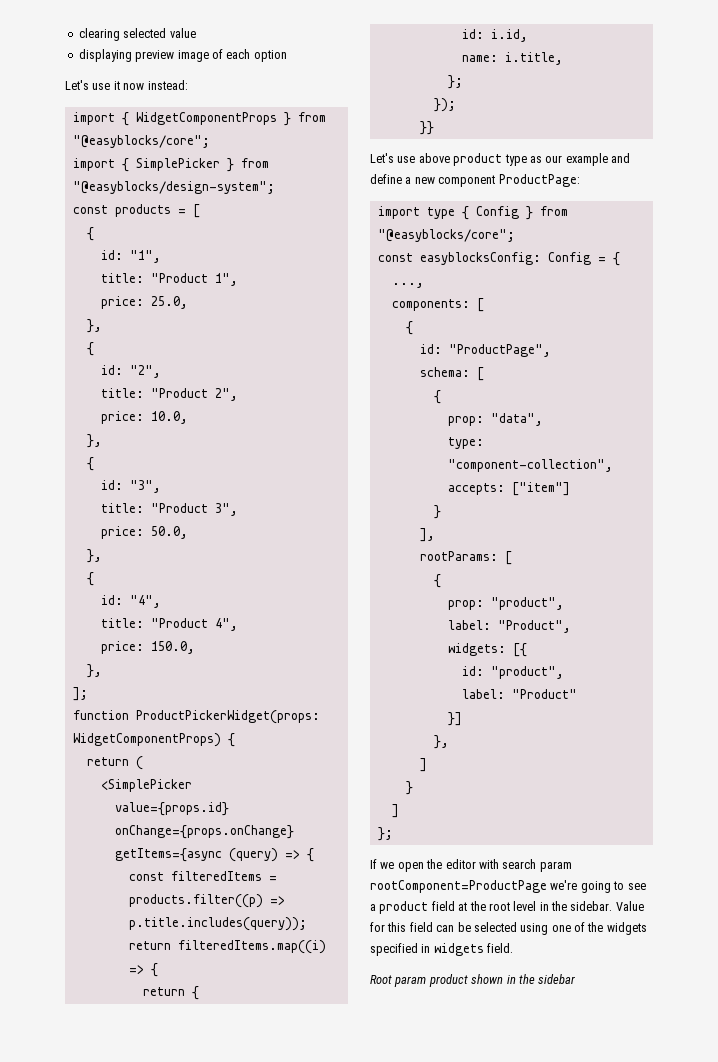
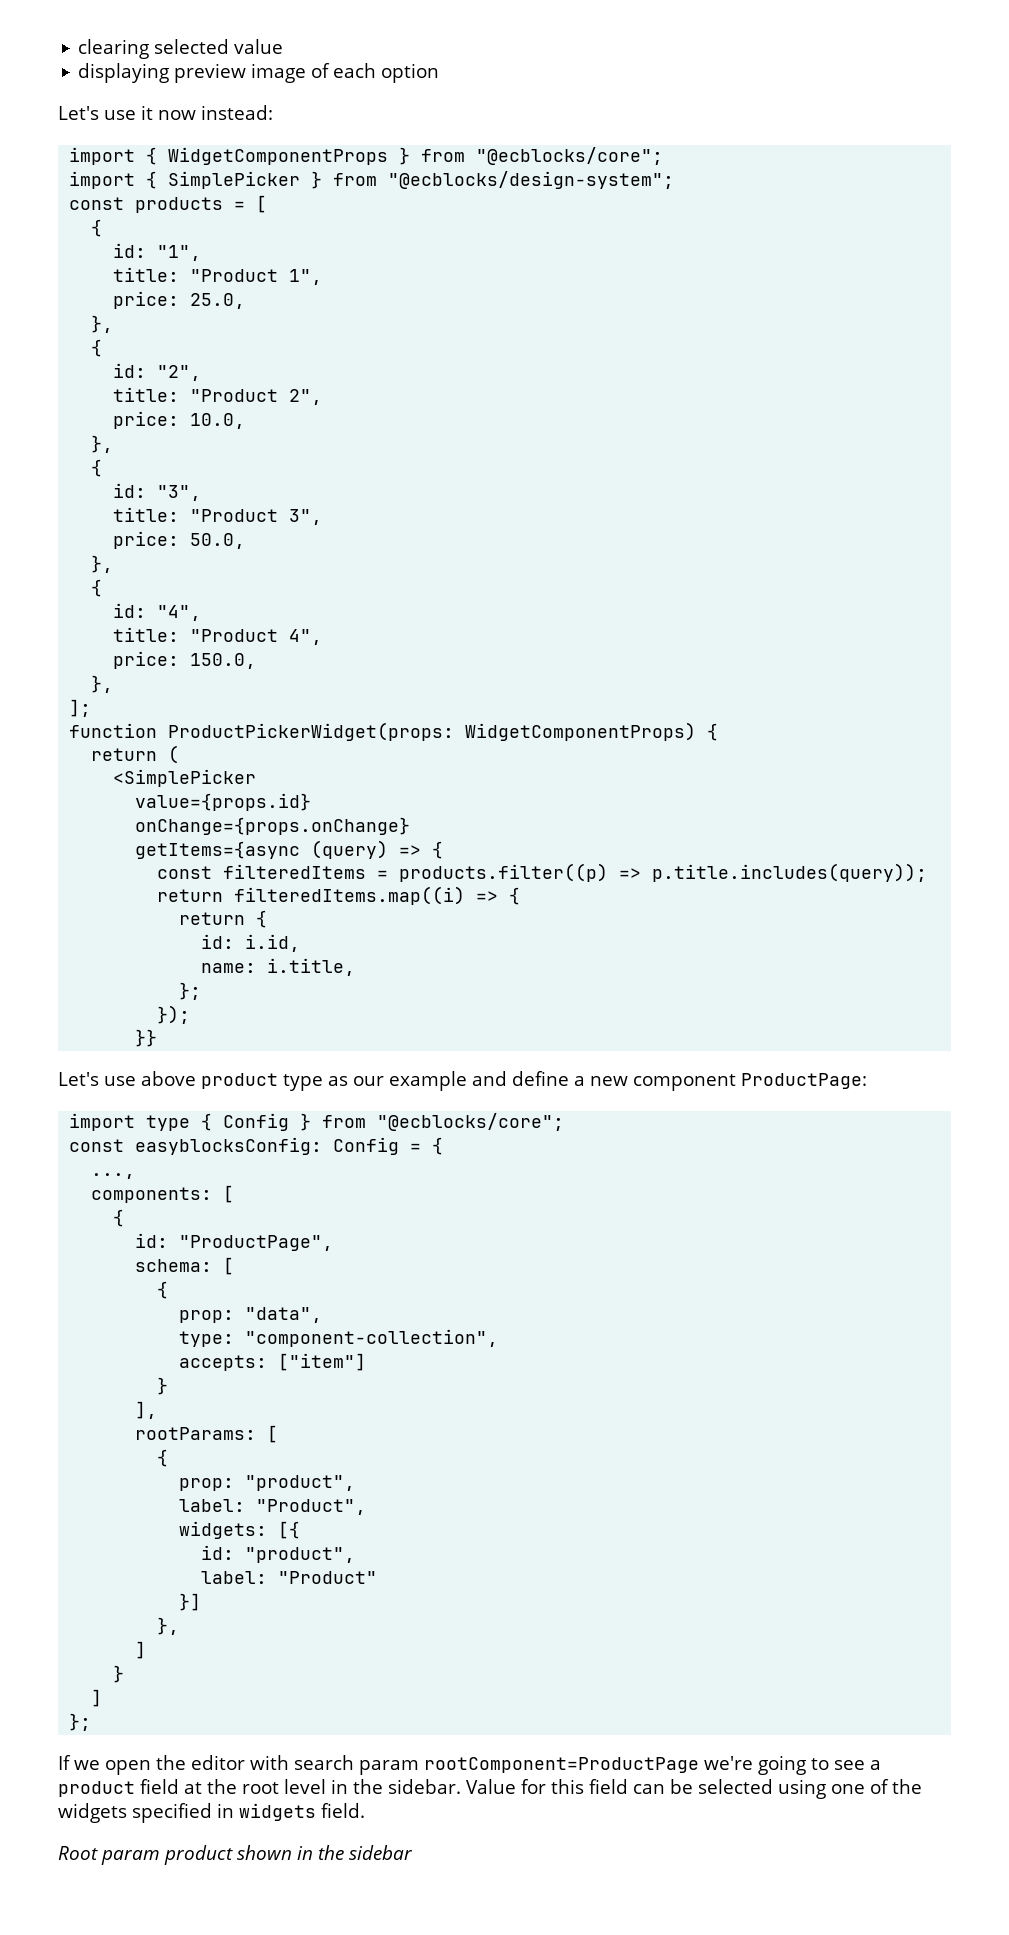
[72,135,210,148] "@easyblocks/core"; -> [476,147,664,165] "@ecblocks/core";
[72,181,275,194] "@easyblocks/design-system"; -> [388,171,675,189] "@ecblocks/design-system";
[377,229,515,242] "@easyblocks/core"; -> [377,1113,565,1131] "@ecblocks/core";

